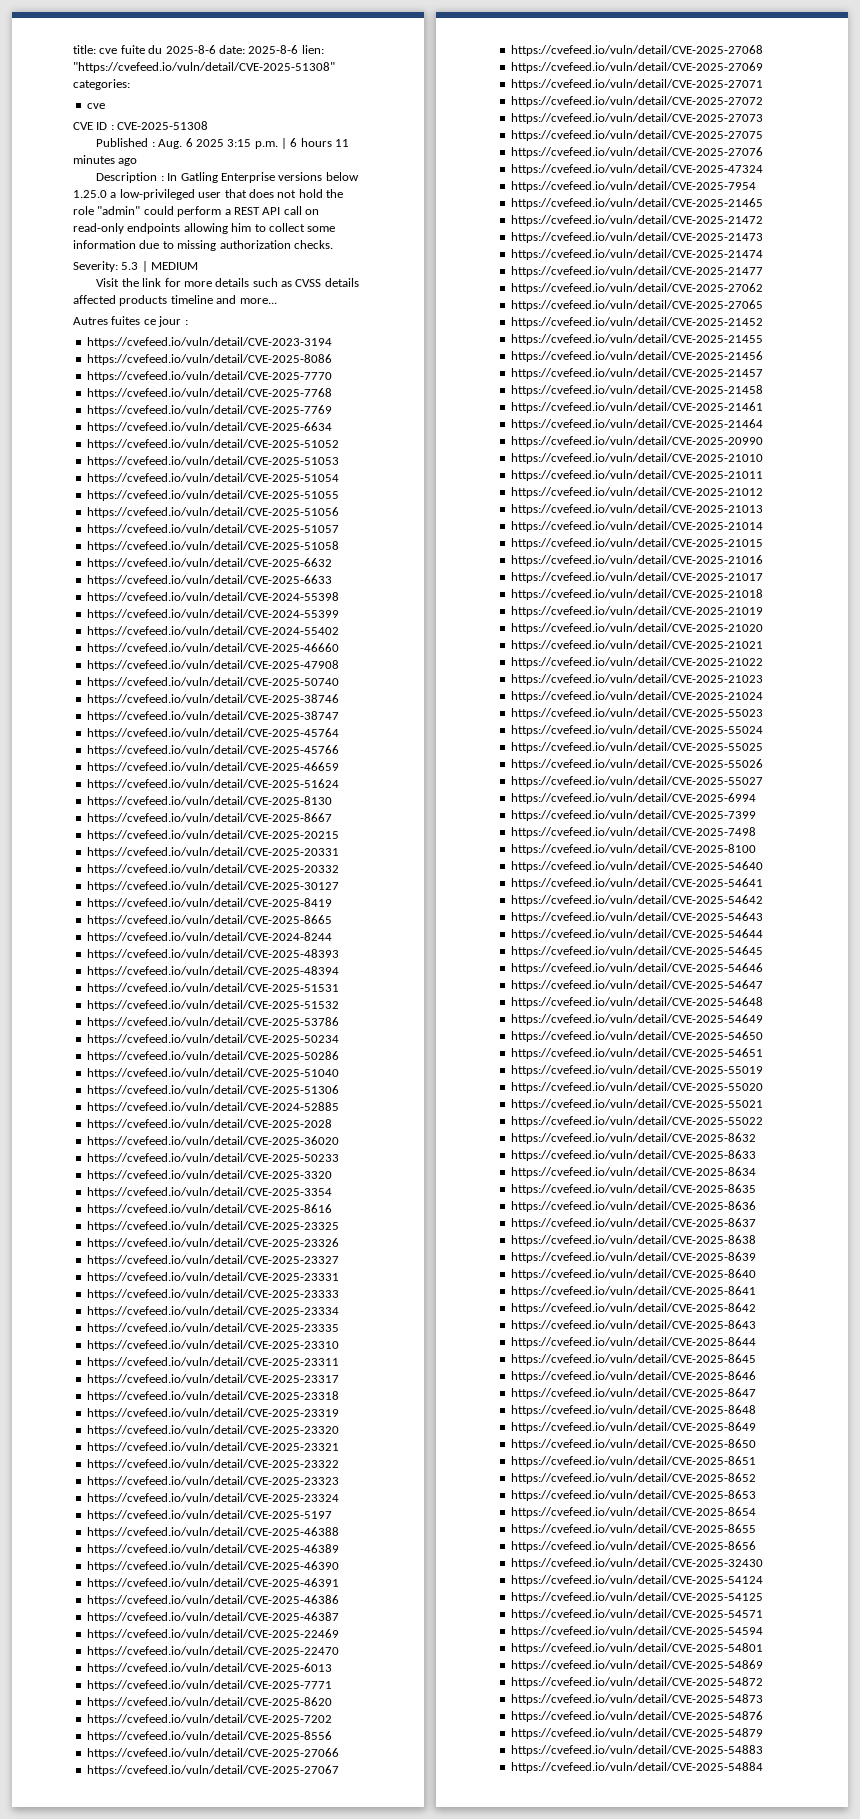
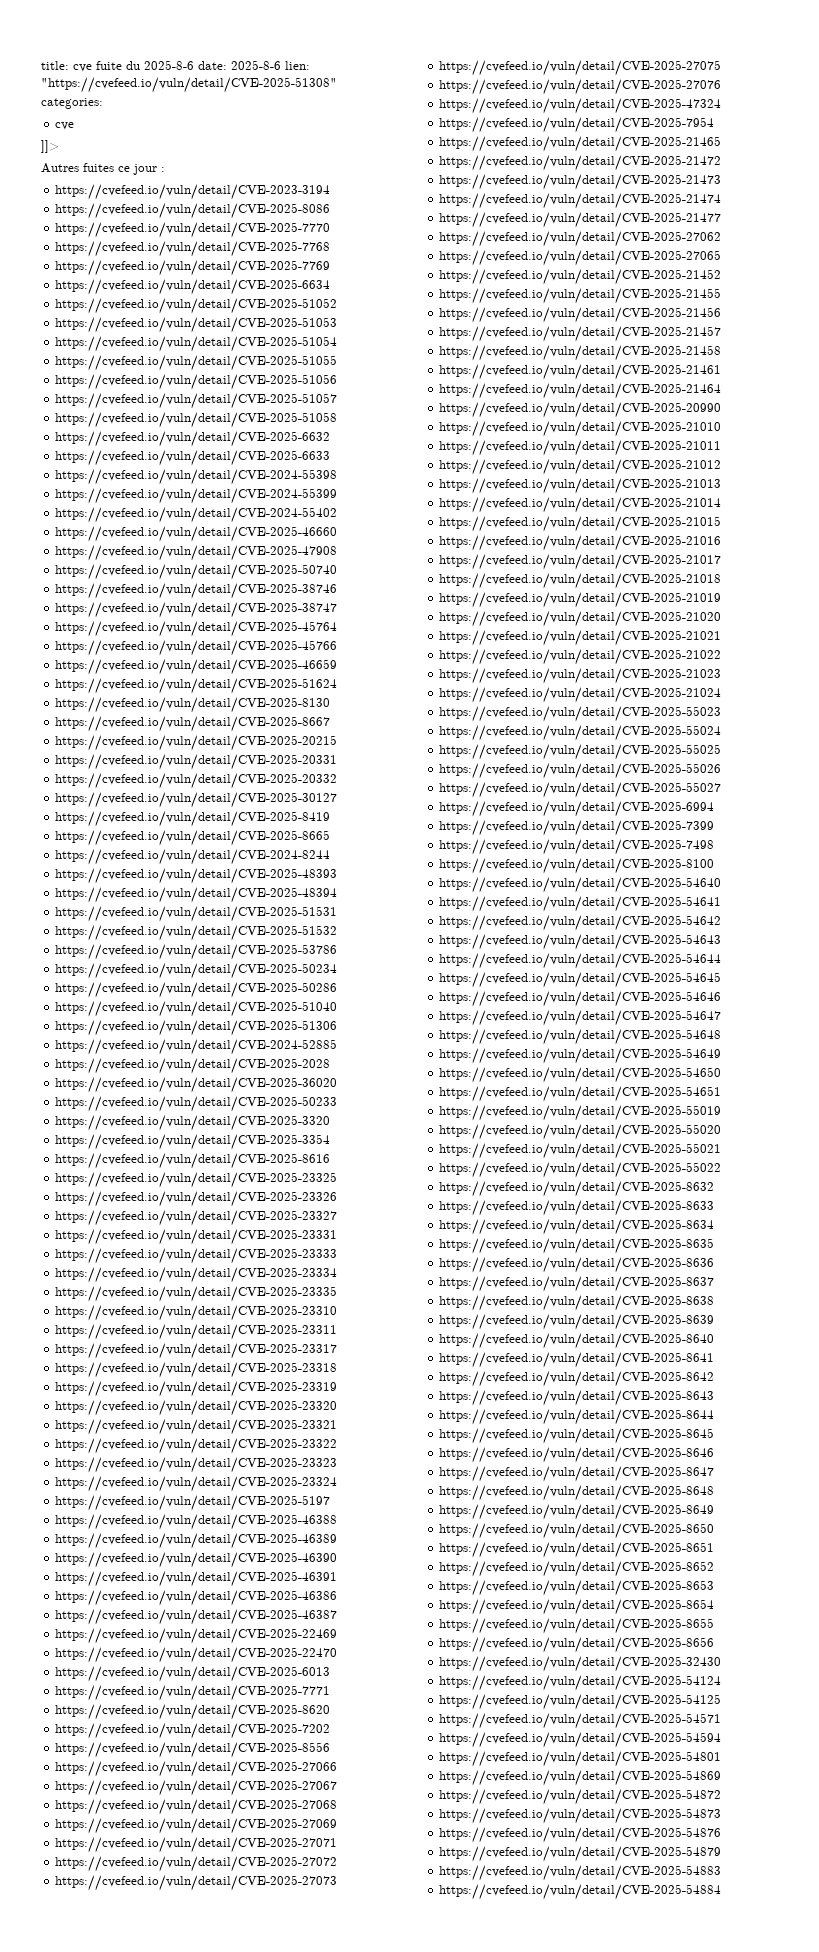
[73,121,209,130] [96,138,350,149] [73,155,138,166] [96,172,359,183] [73,189,343,200] [73,206,319,217] [73,223,336,234] [73,240,333,251] [73,261,199,272] [96,278,359,287] [73,295,277,306] CVE ID : CVE-2025-51308 // Published : Aug. 6 2025 3:15 p.m. | 6 hours 11 minutes ago // Description : In Gatling Enterprise versions below 1.25.0 a low-privileged user that does not hold the role "admin" could perform a REST API call on read-only endpoints allowing him to collect some information due to missing authorization checks. // Severity: 5.3 | MEDIUM // Visit the link for more details such as CVSS details affected products timeline and more... -> [41,140,59,153] ]]>

